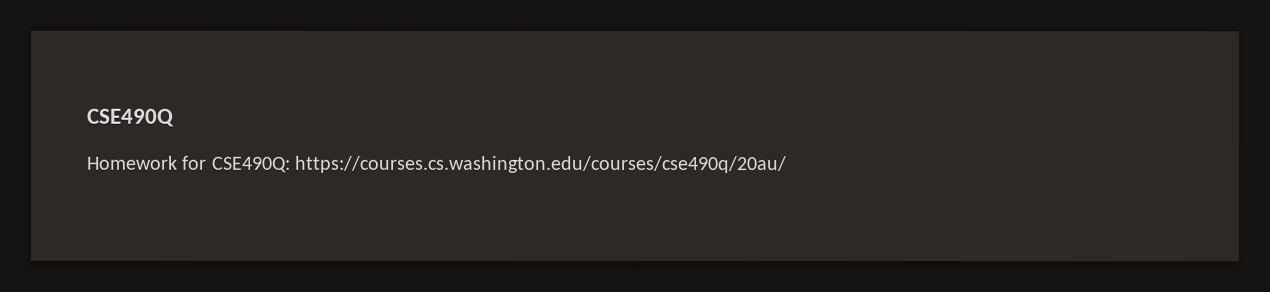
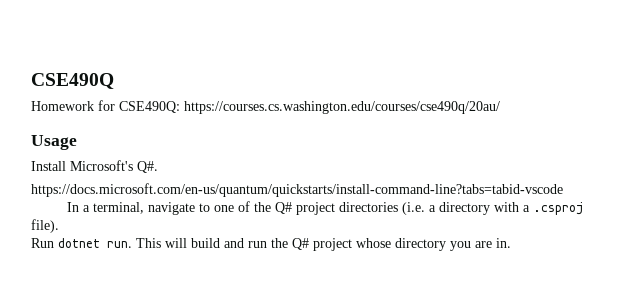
(787, 164) none -> [31,135,77,150] [31,160,158,173] [31,183,563,197] [66,201,583,215] [31,219,59,233] [31,238,511,251] // Usage // Install Microsoft's Q#. // https://docs.microsoft.com/en-us/quantum/quickstarts/install-command-line?tabs=tabid-vscode // In a terminal, navigate to one of the Q# project directories (i.e. a directory with a .csproj file). // Run dotnet run. This will build and run the Q# project whose directory you are in.

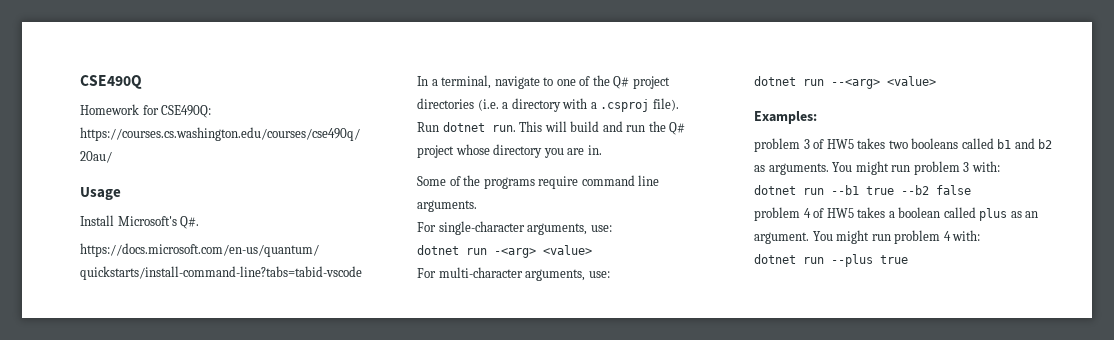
(511, 243) none -> [417,175,660,189] [417,200,477,212] [417,221,612,235] [417,245,592,258] [417,267,610,281] [754,76,936,89] [754,111,817,124] [754,138,1053,152] [754,161,1000,175] [754,185,971,195] [754,207,1039,221] [754,230,981,244] [754,254,908,267] // Some of the programs require command line arguments. // For single-character arguments, use: // dotnet run -<arg> <value> // For multi-character arguments, use: // dotnet run --<arg> <value> // Examples: // problem 3 of HW5 takes two booleans called b1 and b2 as arguments. You might run problem 3 with: // dotnet run --b1 true --b2 false // problem 4 of HW5 takes a boolean called plus as an argument. You might run problem 4 with: // dotnet run --plus true

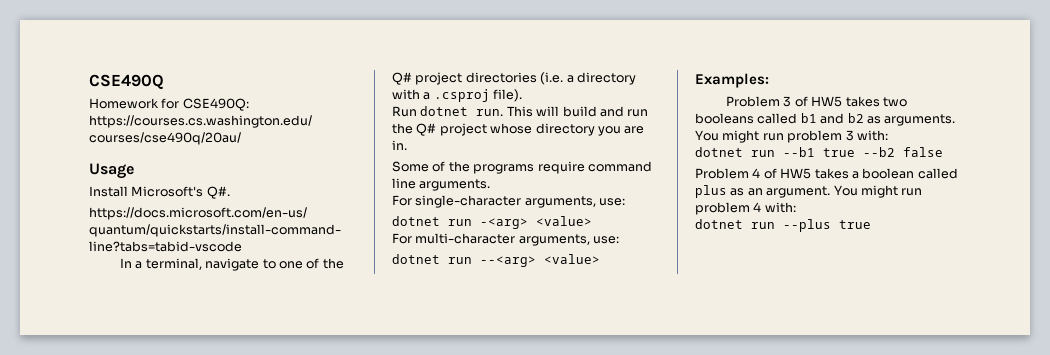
[754,138,800,152] problem -> [726,96,781,107] Problem
[754,207,800,221] problem -> [695,168,749,179] Problem

